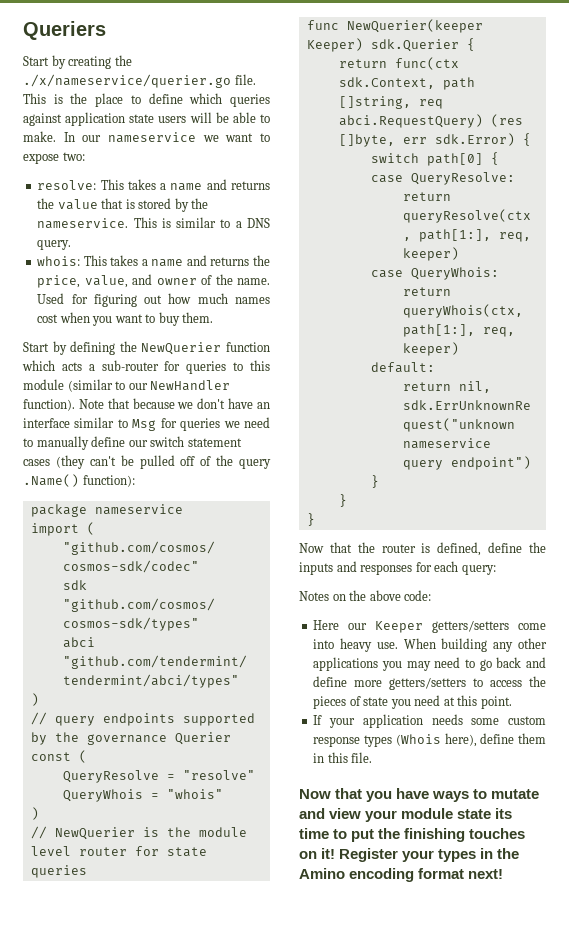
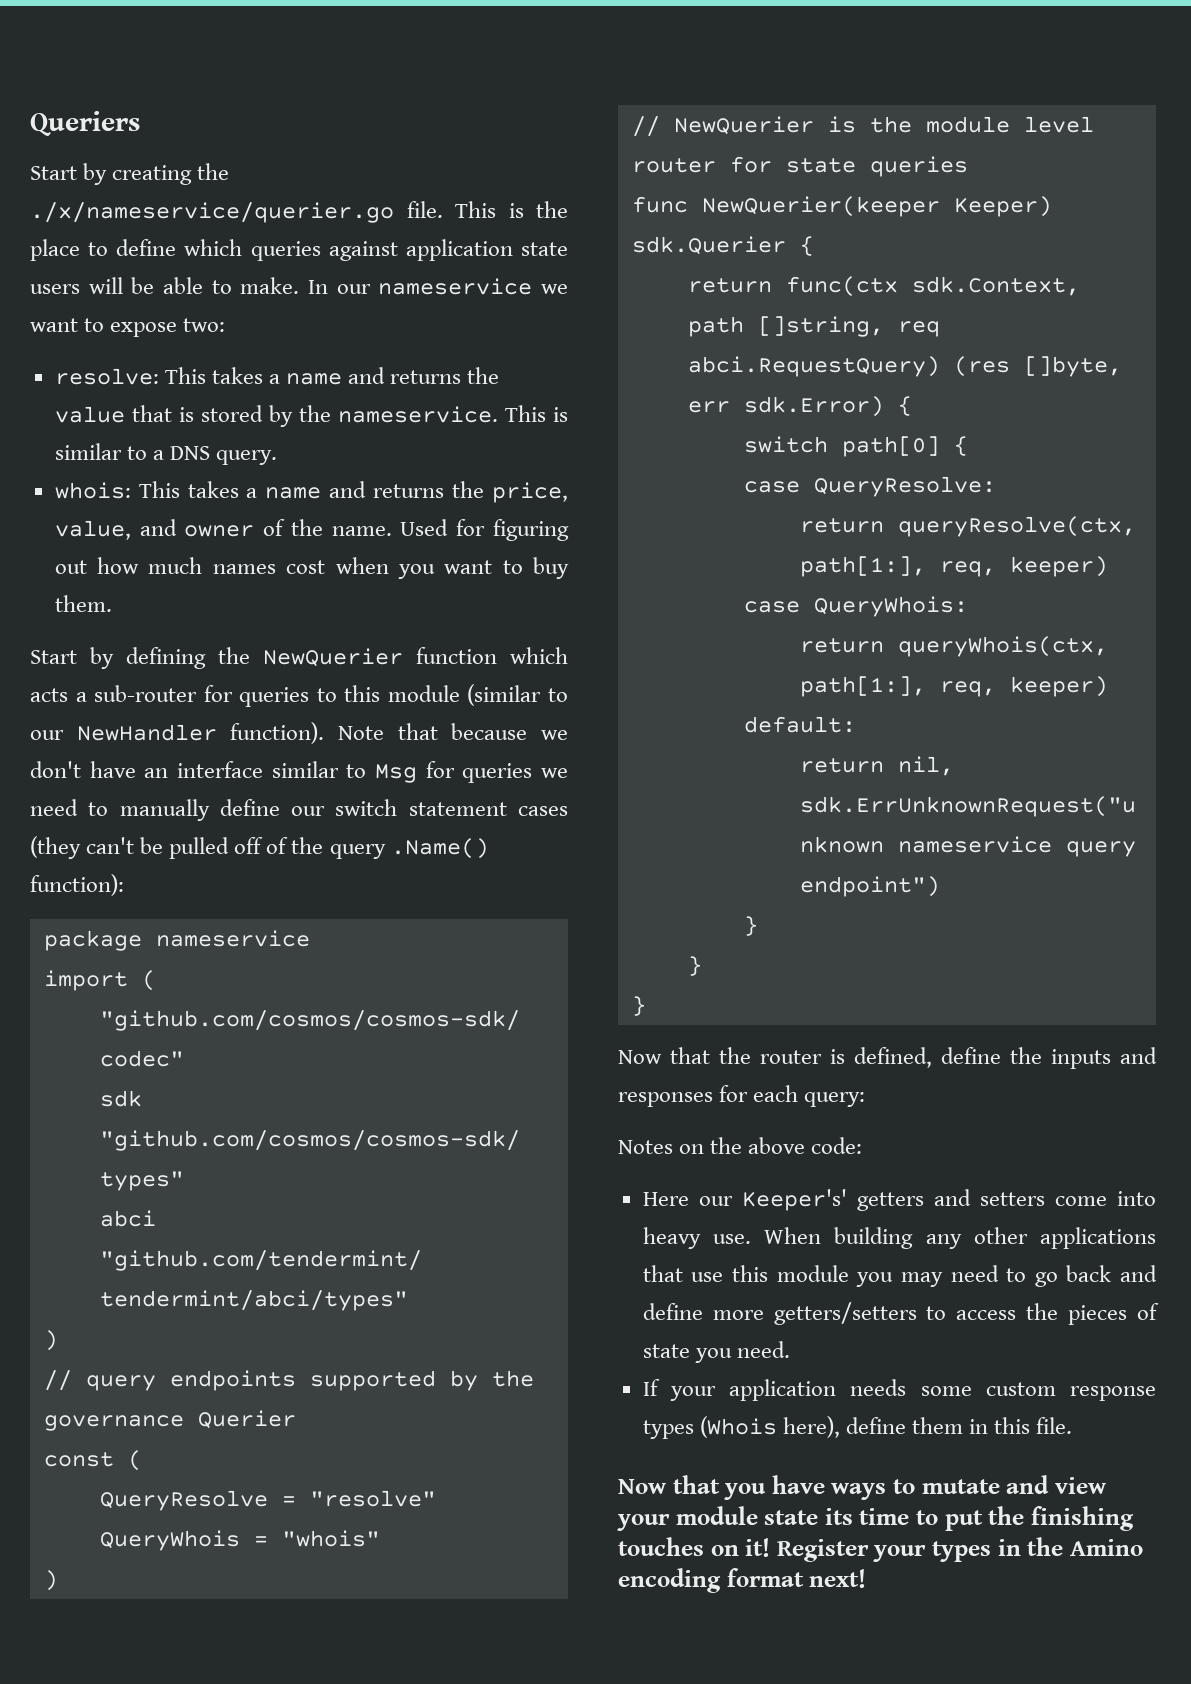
[375,620,510,633] Keeper getters/setters -> [741,1189,1045,1211] Keeper's' getters and setters
(379, 664) none -> [642,1265,849,1282] that use this module
[414,695,512,709] need at this point. -> [736,1341,790,1358] need.

